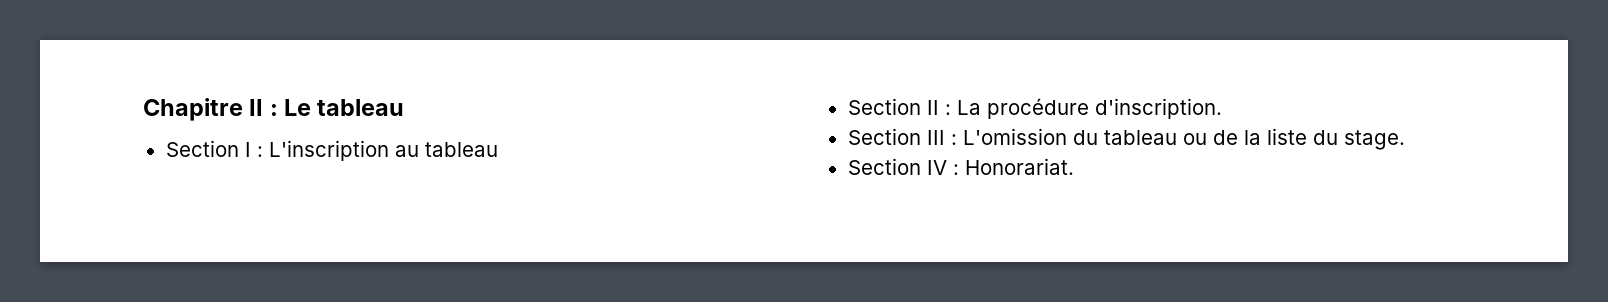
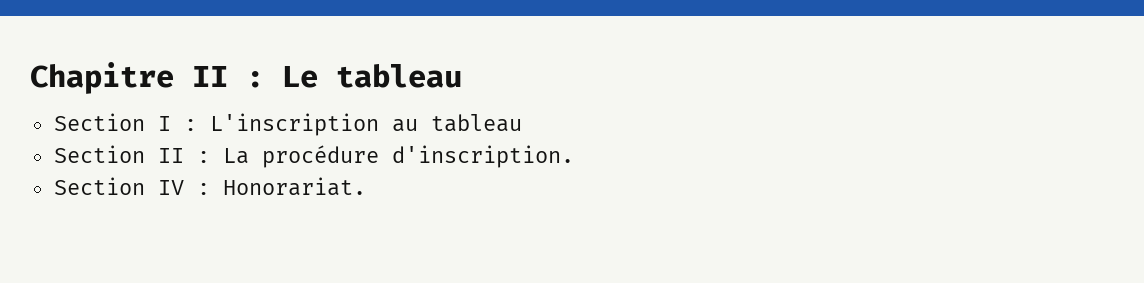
[847,128,1405,150] // Section III : L'omission du tableau ou de la liste du stage. -> (574, 156) none

